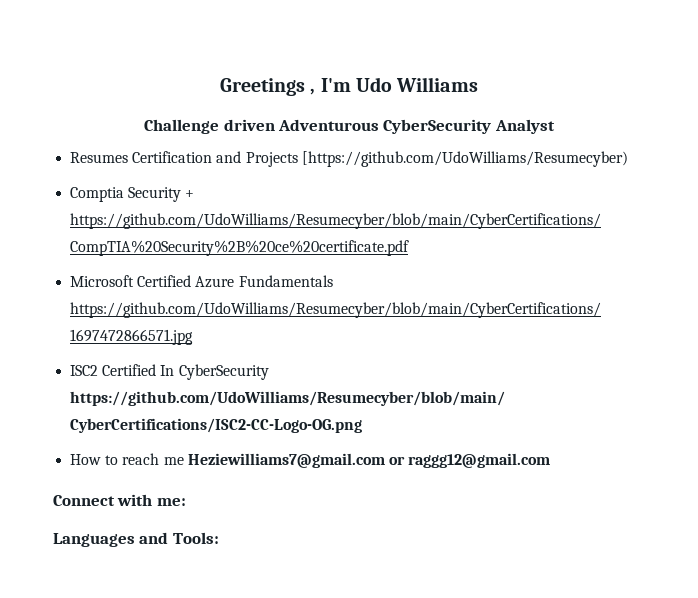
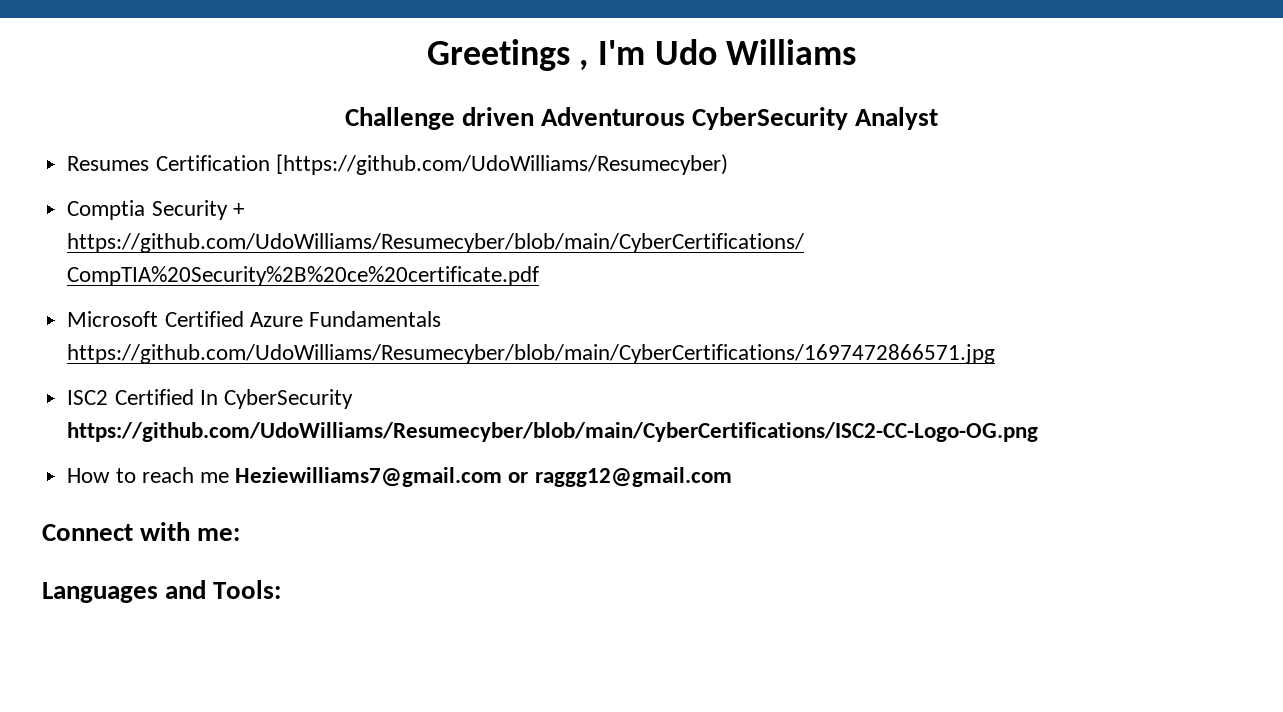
[216,151,298,167] and Projects -> (270, 163) none

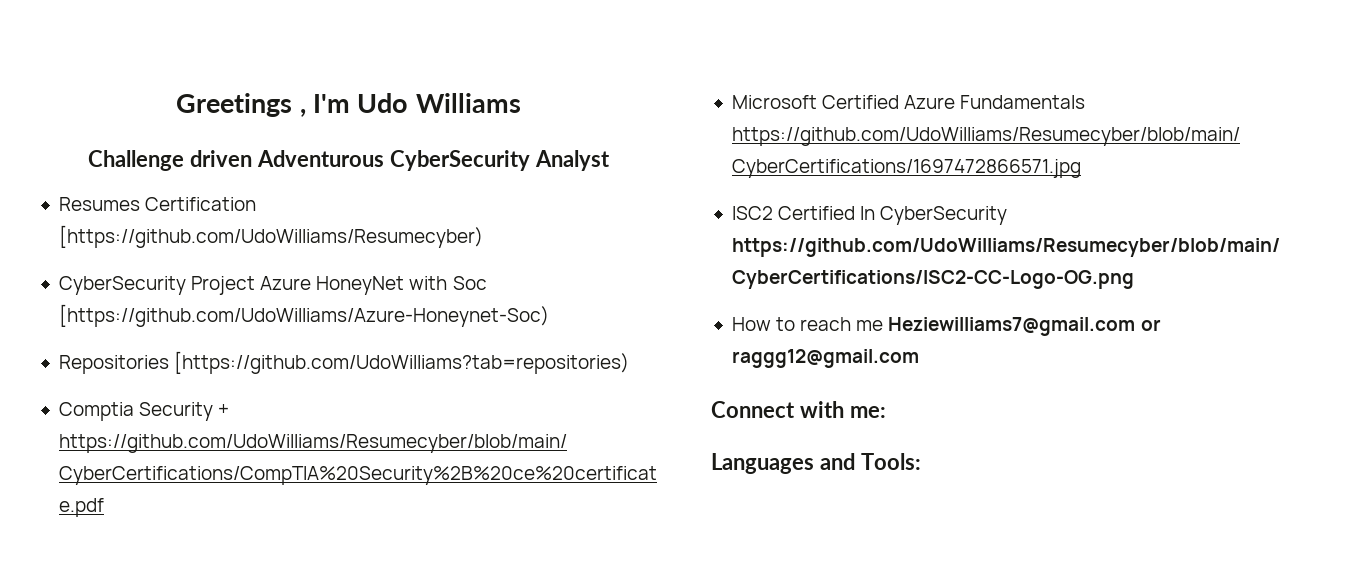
(728, 164) none -> [58,276,487,295] [58,304,549,327] [58,351,630,374] // CyberSecurity Project Azure HoneyNet with Soc [https://github.com/UdoWilliams/Azure-Honeynet-Soc) // Repositories [https://github.com/UdoWilliams?tab=repositories)

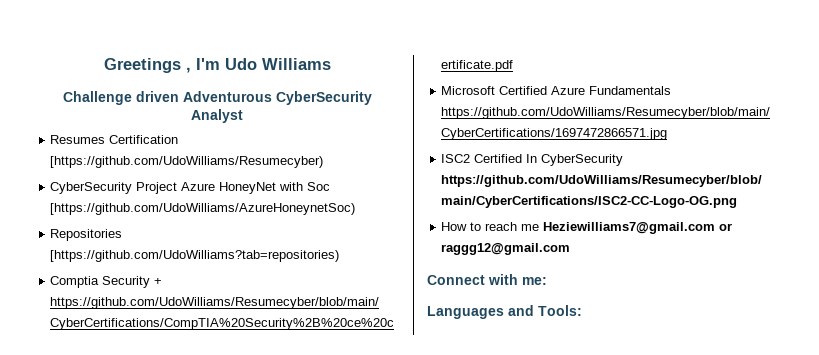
[58,304,549,327] [https://github.com/UdoWilliams/Azure-Honeynet-Soc) -> [50,203,356,215] [https://github.com/UdoWilliams/AzureHoneynetSoc)

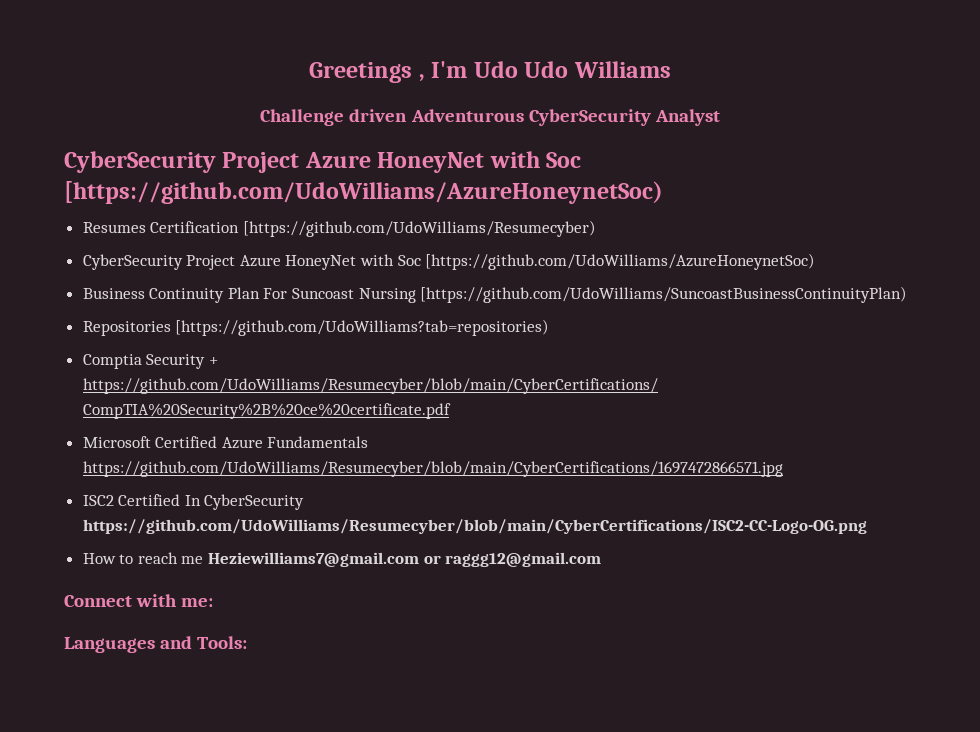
(257, 64) none -> [524,61,569,78] Udo
(243, 116) none -> [64,151,582,173] [64,181,663,204] // CyberSecurity Project Azure HoneyNet with Soc [https://github.com/UdoWilliams/AzureHoneynetSoc)
(356, 209) none -> [82,286,908,303] // Business Continuity Plan For Suncoast Nursing [https://github.com/UdoWilliams/SuncoastBusinessContinuityPlan)

